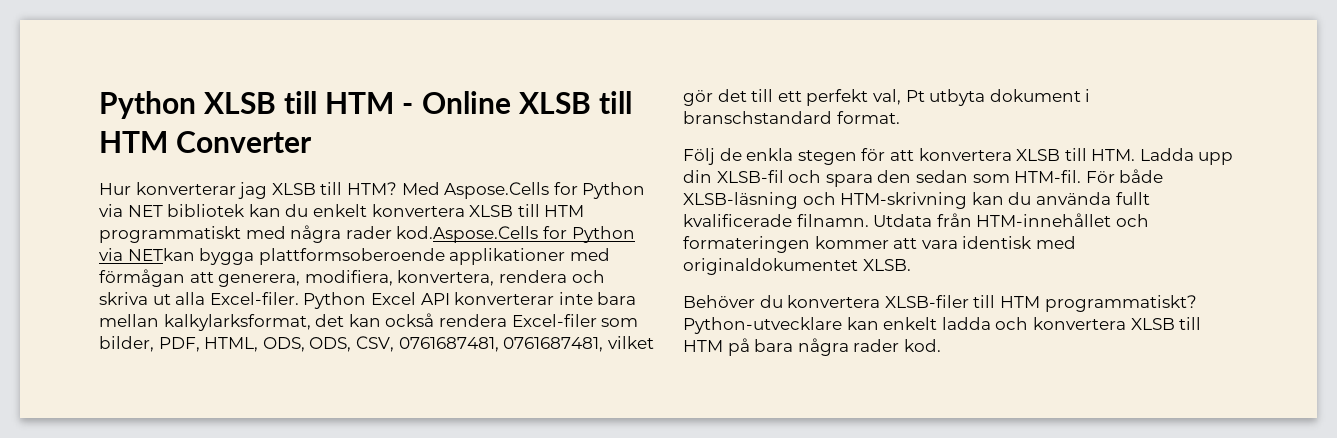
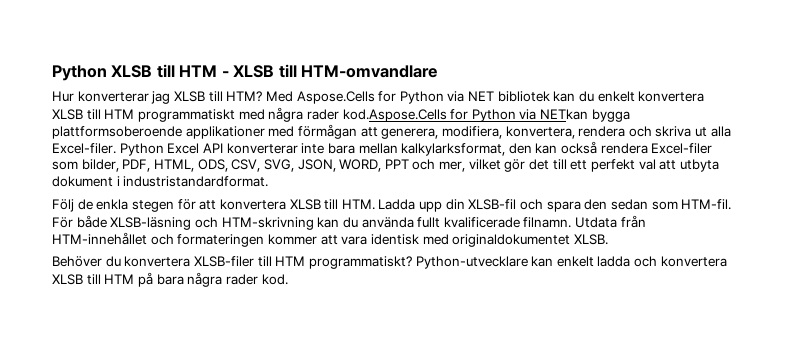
[421,91,632,114] [99,131,313,153] Online XLSB till HTM Converter -> [233,64,438,78] XLSB till HTM-omvandlare
[315,314,345,327] det -> [508,143,532,154] den
[309,336,604,352] ODS, CSV, 0761687481, 0761687481, -> [231,159,466,172] CSV, SVG, JSON, WORD, PPT och mer,
[872,89,925,105] val, Pt -> [638,159,677,170] val att
[683,111,900,124] branschstandard format. -> [123,176,269,187] industristandardformat.

